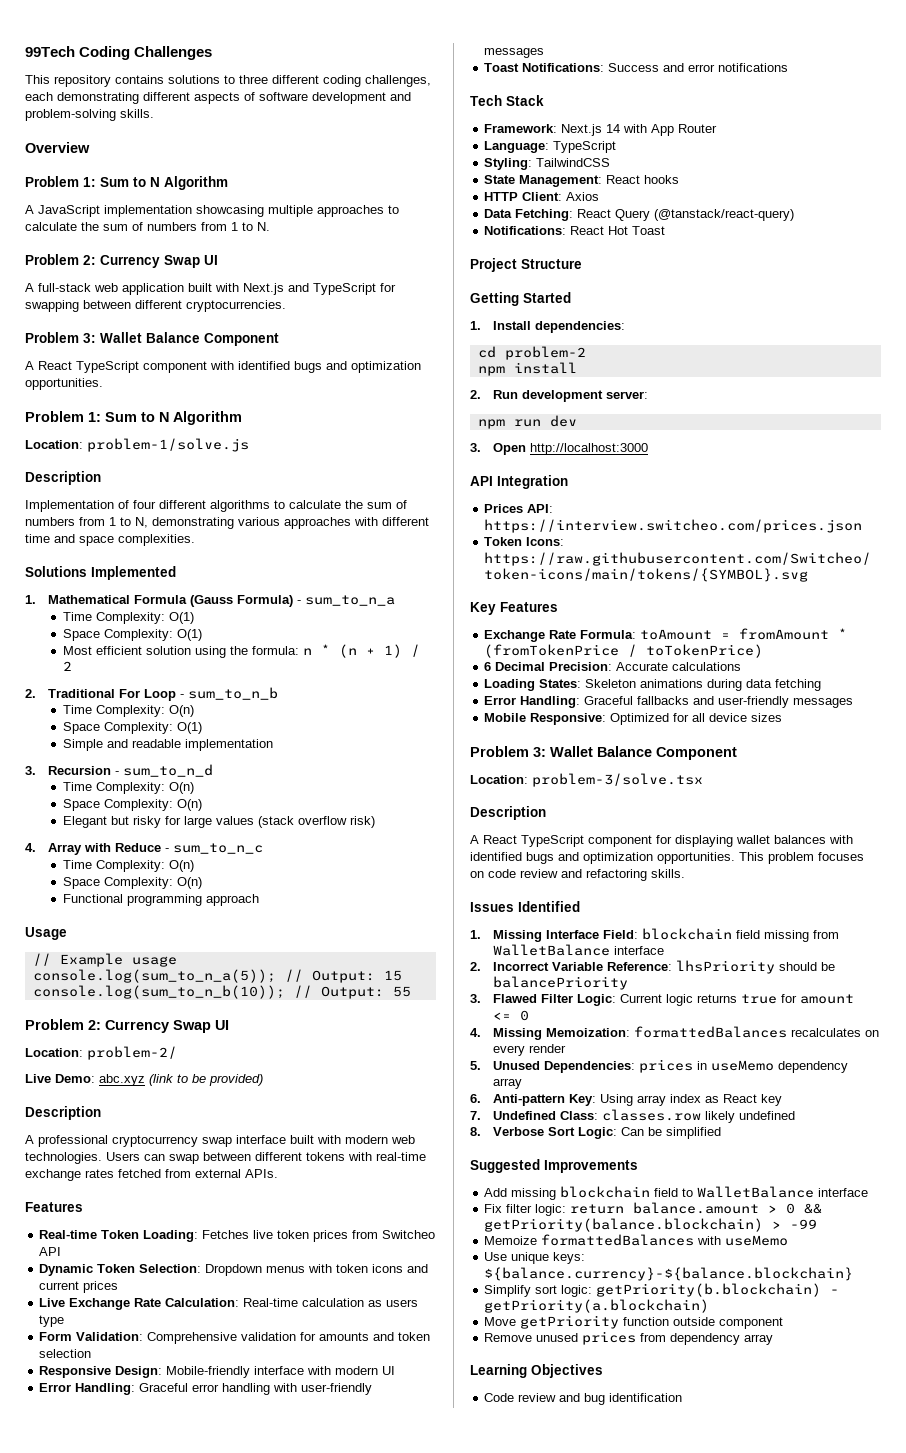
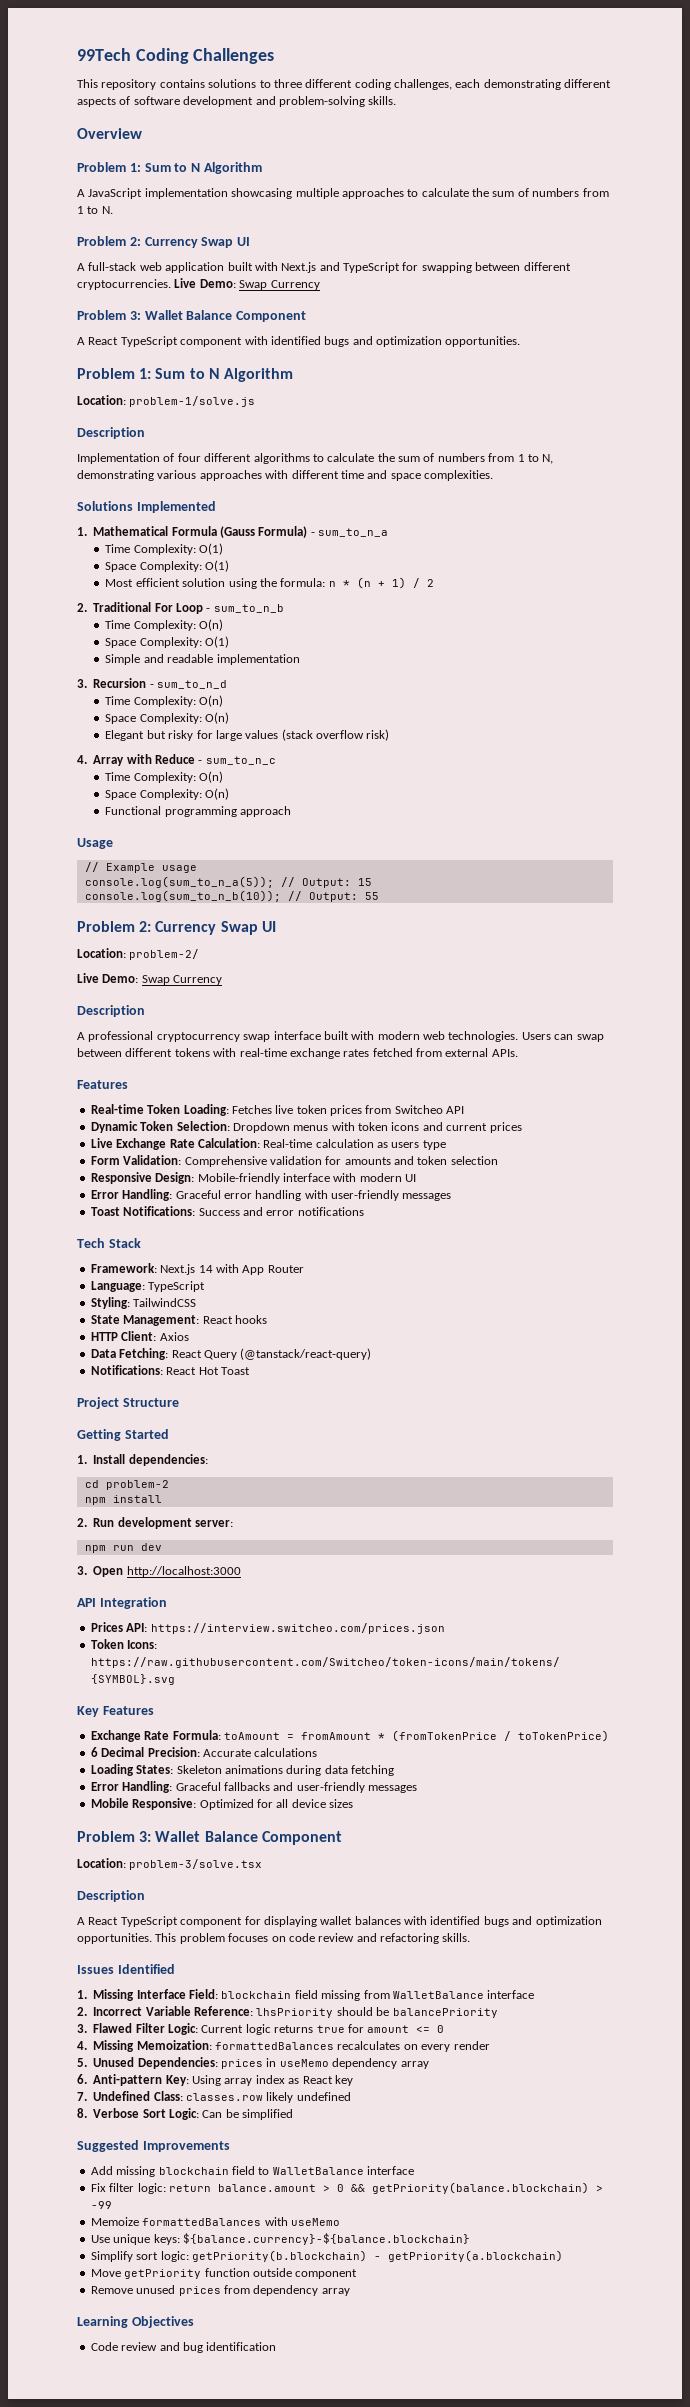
(286, 306) none -> [174,278,320,290] Live Demo: Swap Currency
[99,1074,263,1086] abc.xyz (link to be provided) -> [141,975,223,985] Swap Currency

